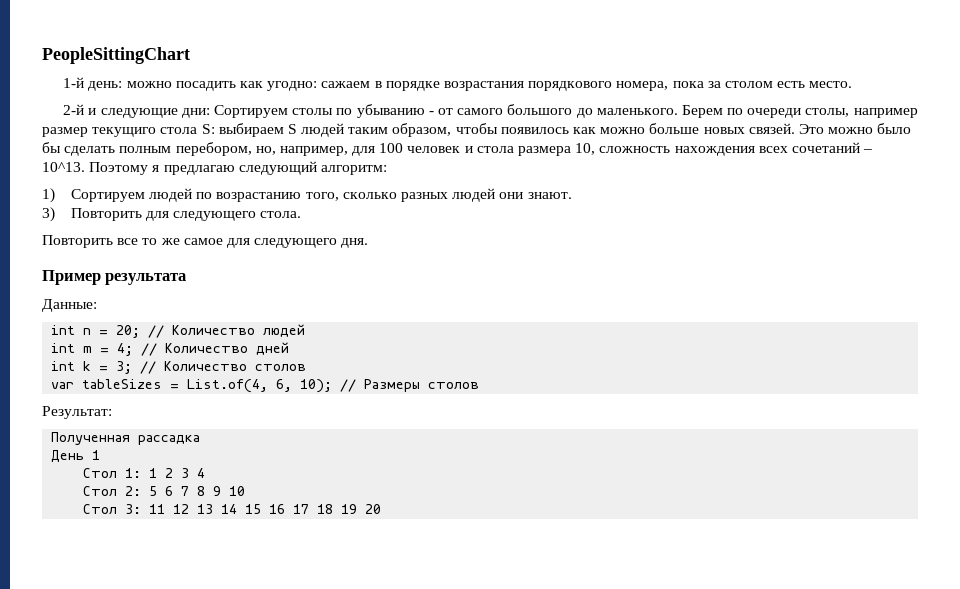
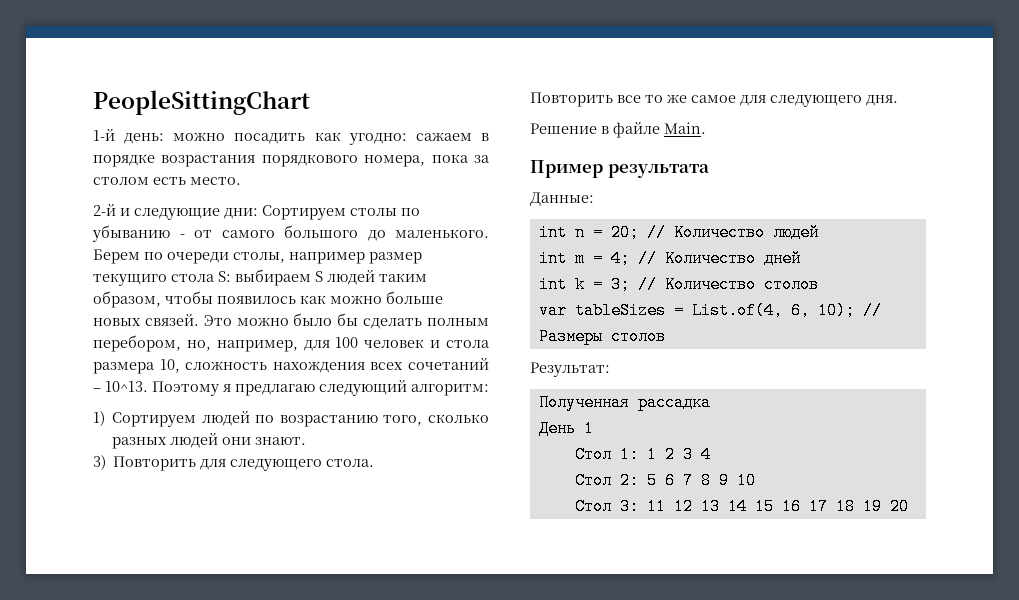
(369, 243) none -> [530,122,706,138] // Решение в файле Main.

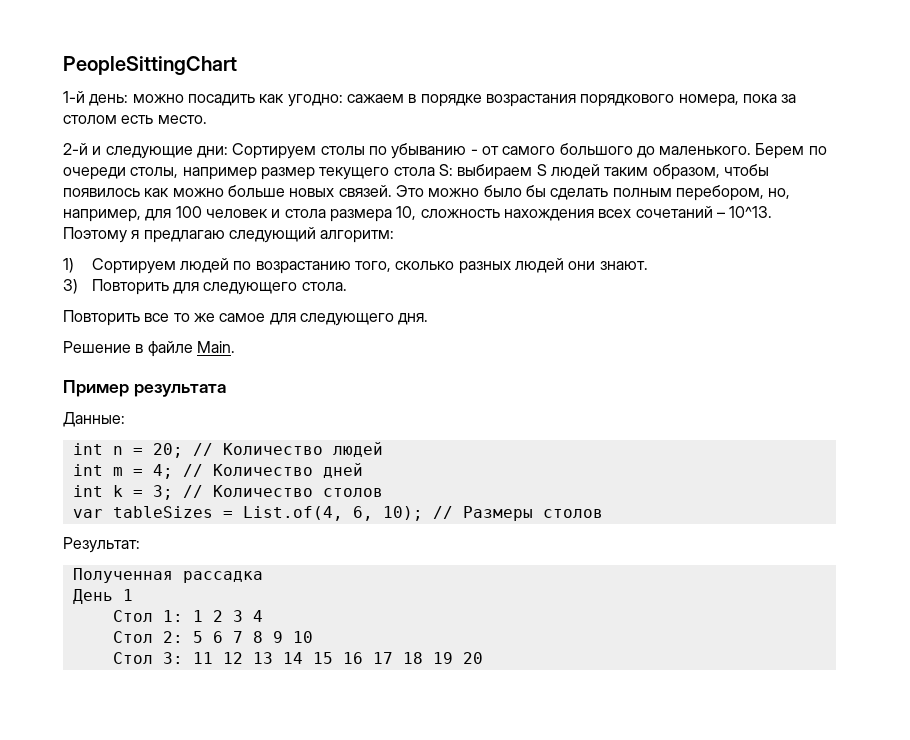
[93,273,167,286] текущиго -> [319,167,390,180] текущего

